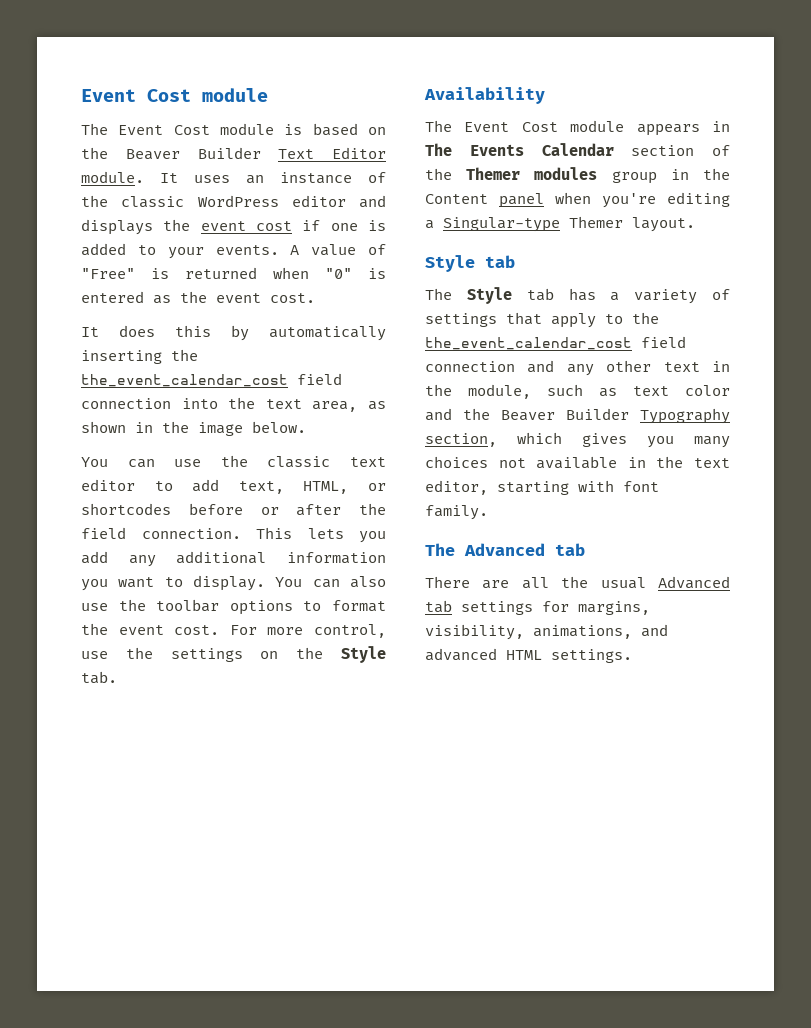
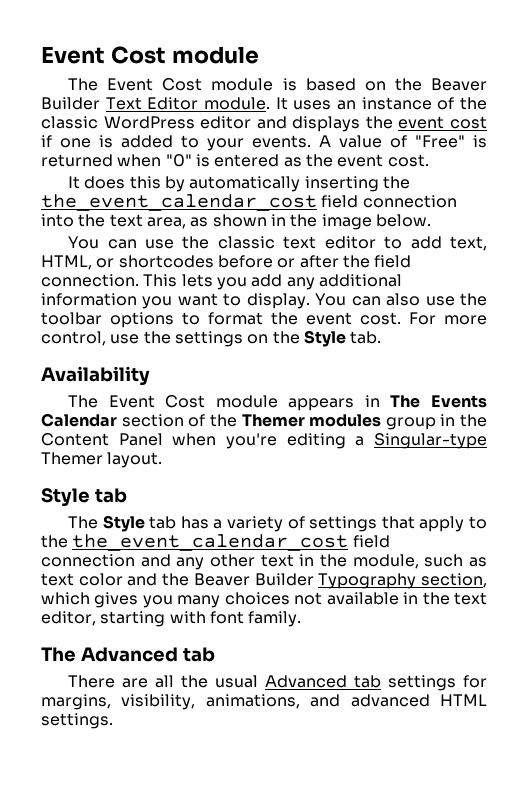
[499,193,544,208] panel -> [118,433,163,446] Panel

